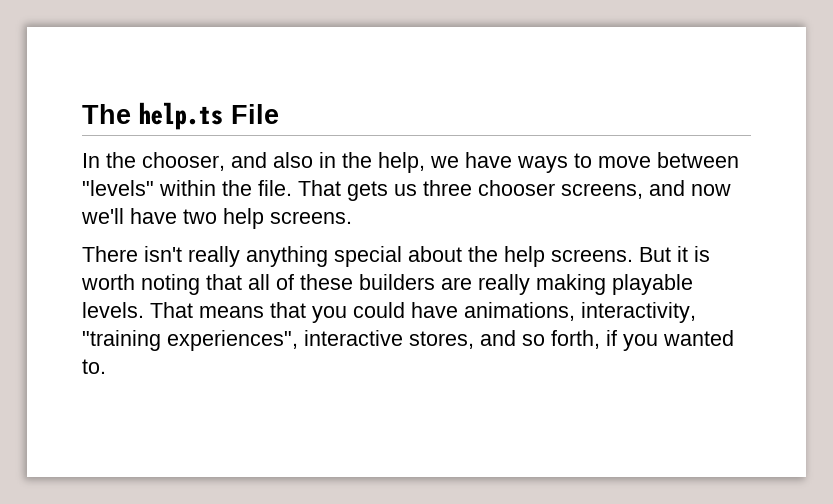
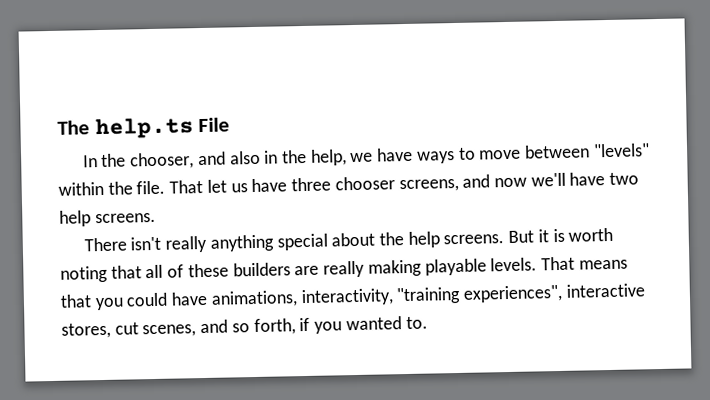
[347,181,417,201] gets us -> [206,178,288,193] let us have
(474, 340) none -> [114,322,197,338] cut scenes,

